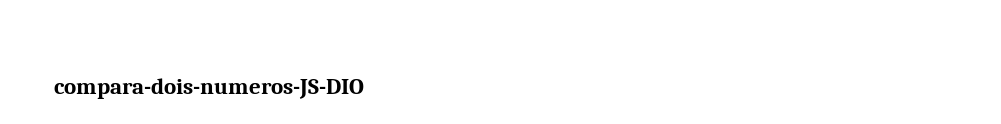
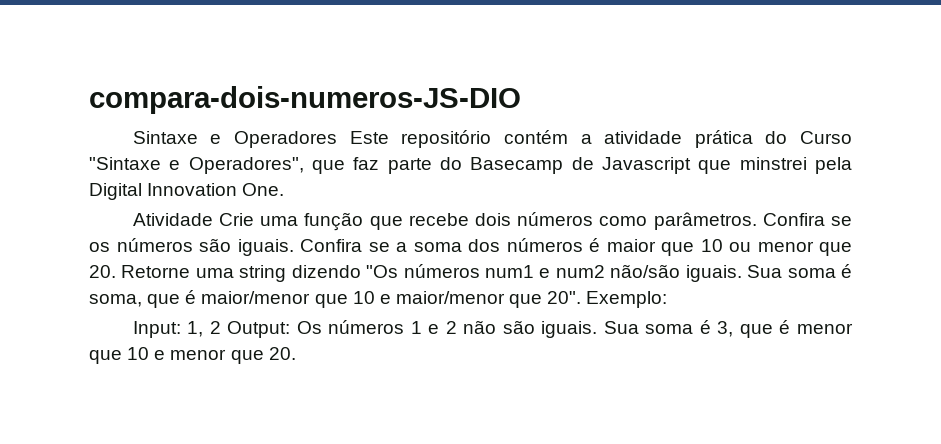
(364, 88) none -> [132,130,853,148] [89,157,852,174] [89,183,285,200] [132,212,852,231] [89,238,852,256] [89,264,853,282] [89,290,668,308] [132,320,853,338] [89,347,296,364] // Sintaxe e Operadores Este repositório contém a atividade prática do Curso "Sintaxe e Operadores", que faz parte do Basecamp de Javascript que minstrei pela Digital Innovation One. // Atividade Crie uma função que recebe dois números como parâmetros. Confira se os números são iguais. Confira se a soma dos números é maior que 10 ou menor que 20. Retorne uma string dizendo "Os números num1 e num2 não/são iguais. Sua soma é soma, que é maior/menor que 10 e maior/menor que 20". Exemplo: // Input: 1, 2 Output: Os números 1 e 2 não são iguais. Sua soma é 3, que é menor que 10 e menor que 20.

